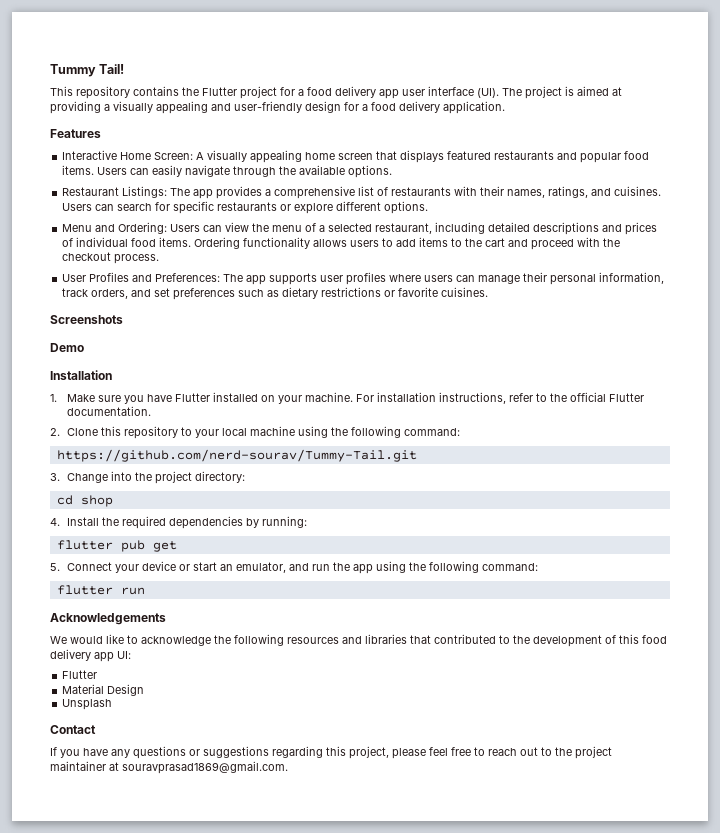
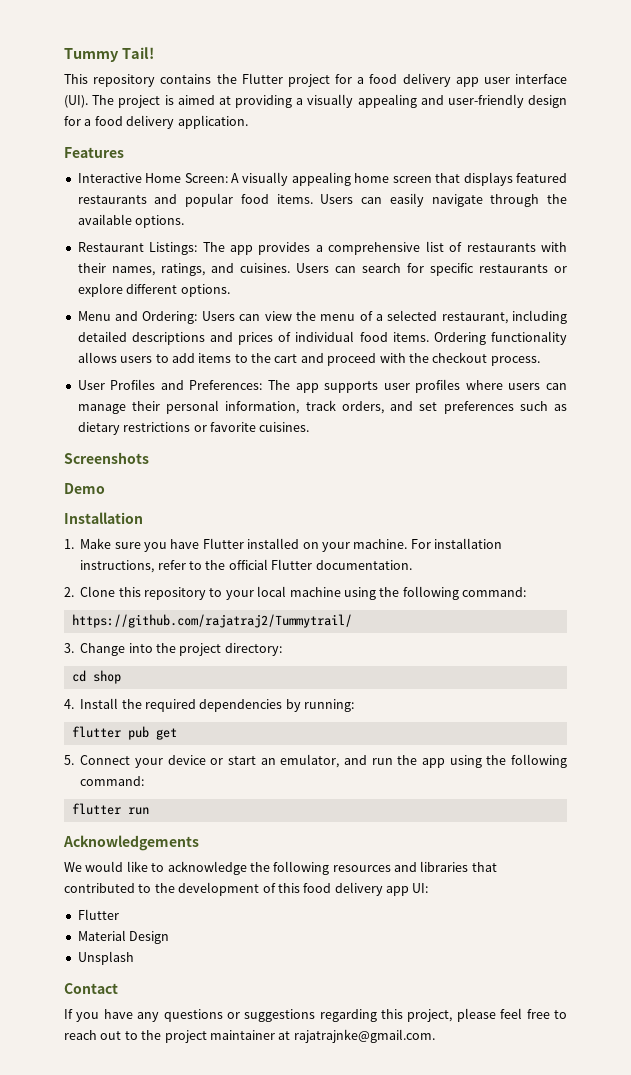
[56,449,417,462] https://github.com/nerd-sourav/Tummy-Tail.git -> [71,614,352,628] https://github.com/rajatraj2/Tummytrail/
[122,761,288,774] souravprasad1869@gmail.com. -> [293,1029,435,1043] rajatrajnke@gmail.com.

